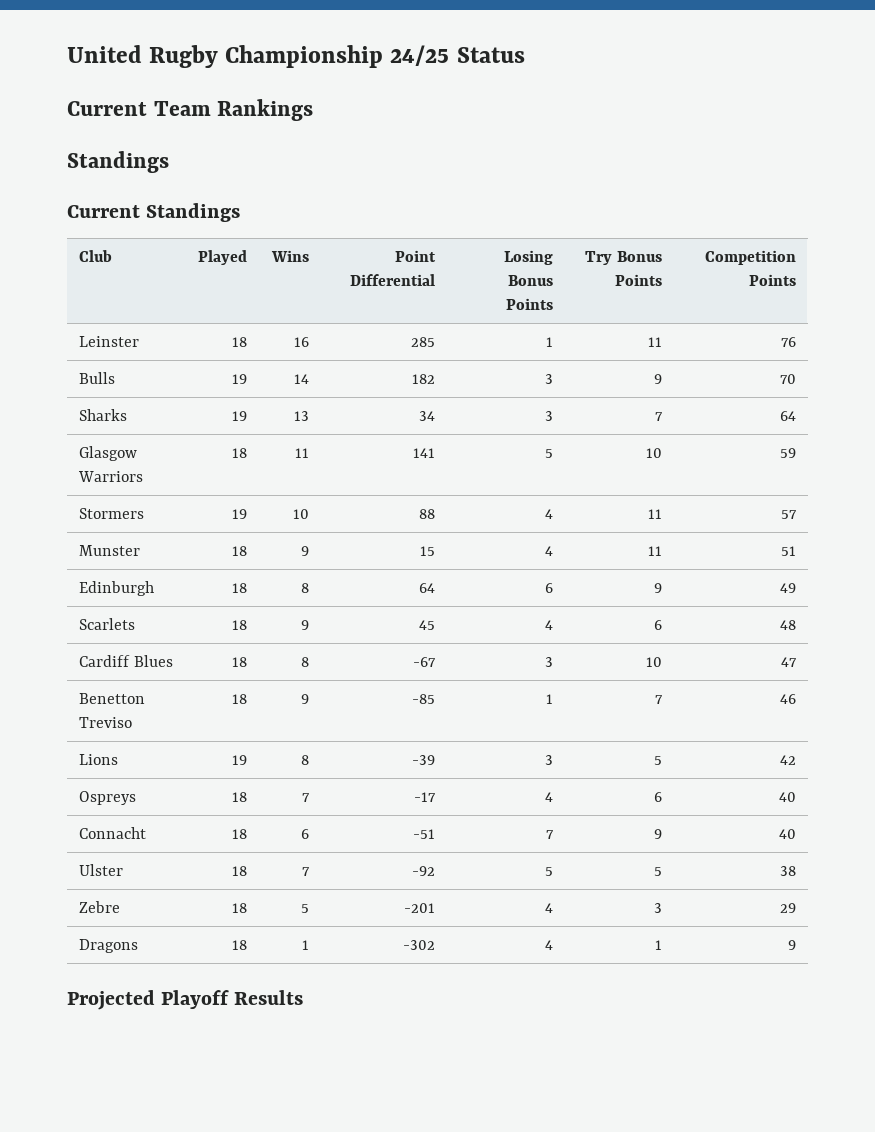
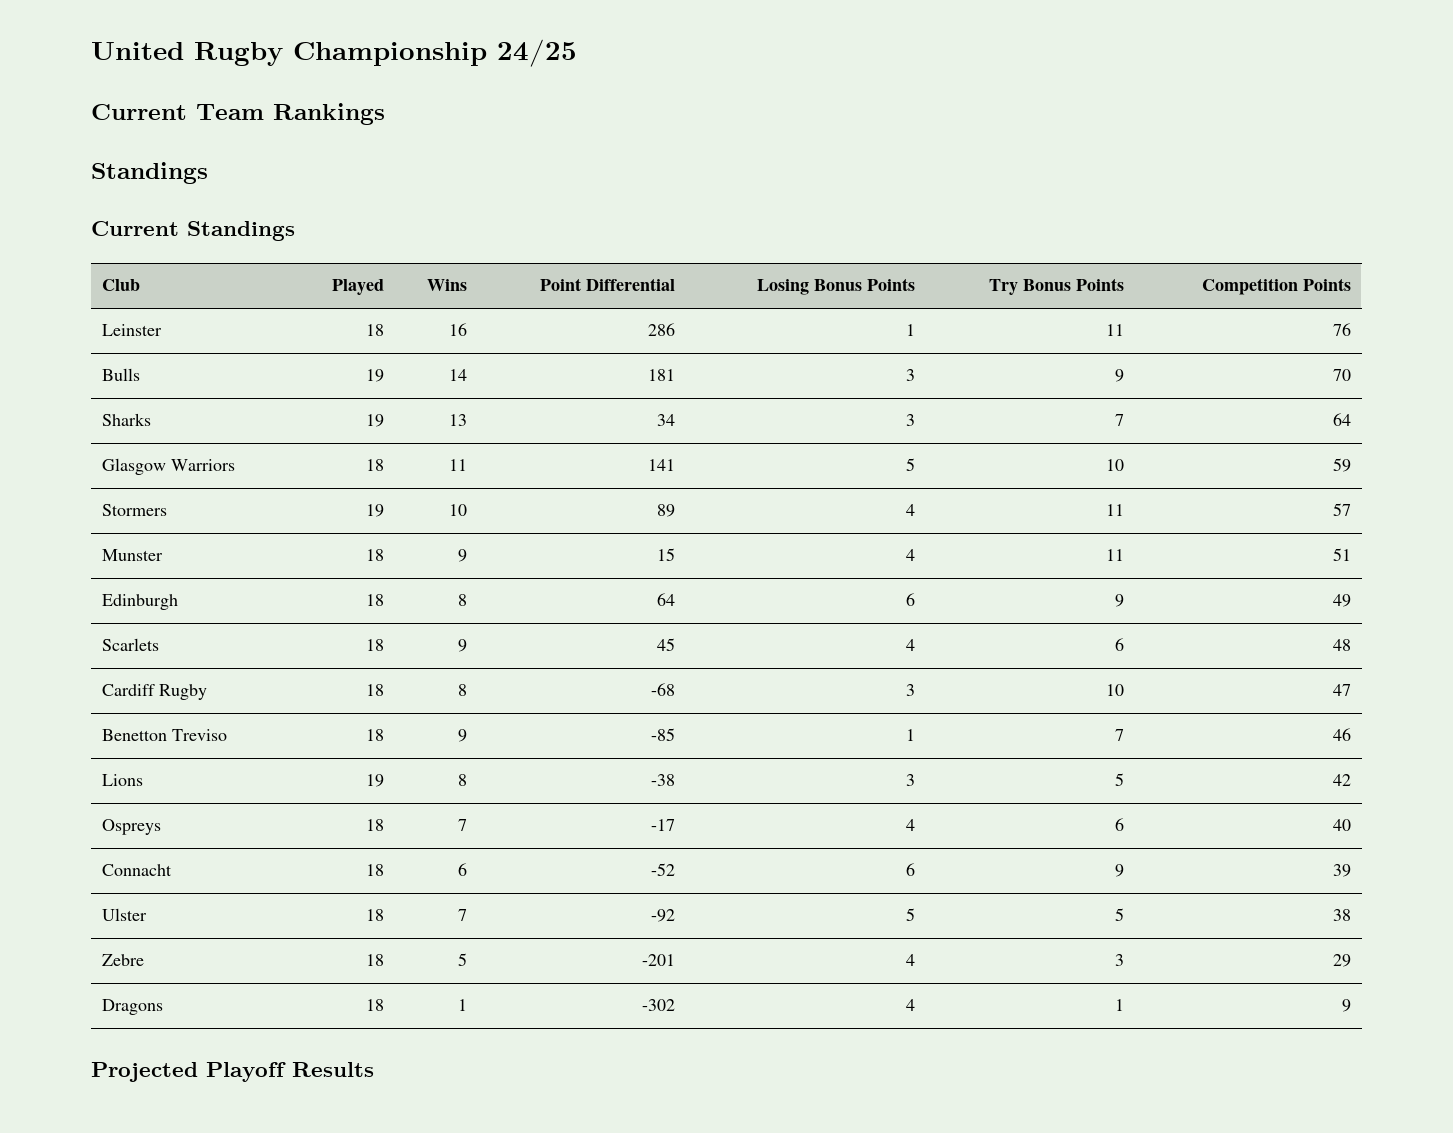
[456,47,525,63] Status -> (577, 53) none
[411,337,436,347] 285 -> [647,323,675,336] 286
[412,374,436,384] 182 -> [647,369,675,381] 181
[419,509,436,519] 88 -> [656,504,675,517] 89
[133,655,173,667] [232,657,248,667] [301,657,310,667] [413,657,437,667] Blues | 18 | 8 | -67 -> [159,684,208,700] [365,684,384,696] [457,684,467,696] [650,683,675,696] Rugby | 18 | 8 | -68
[412,755,436,765] -39 -> [650,774,675,786] -38
[413,829,436,839] [546,830,555,839] [654,829,663,839] [779,829,797,839] -51 | 7 | 9 | 40 -> [650,863,675,876] [905,863,915,876] [1114,864,1124,877] [1332,864,1351,877] -52 | 6 | 9 | 39

